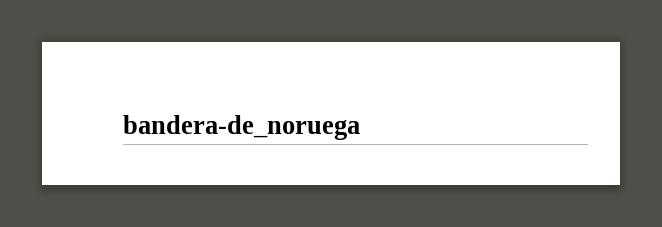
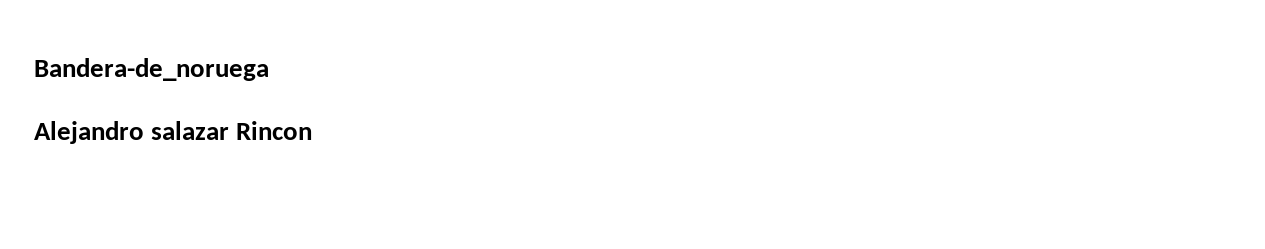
[123,115,360,140] bandera-de_noruega -> [34,58,269,81] [34,121,313,144] Bandera-de_noruega // Alejandro salazar Rincon

